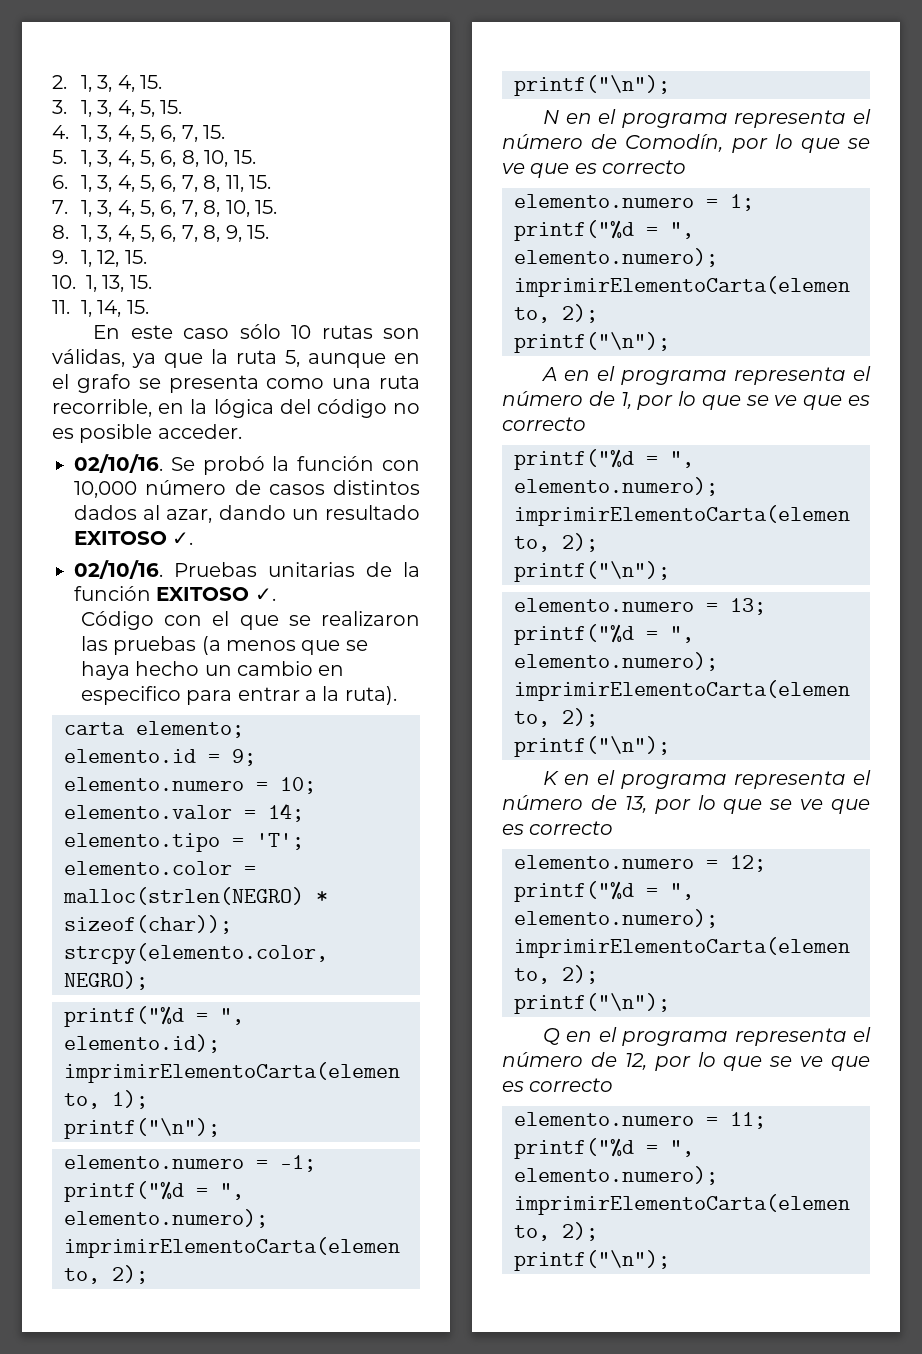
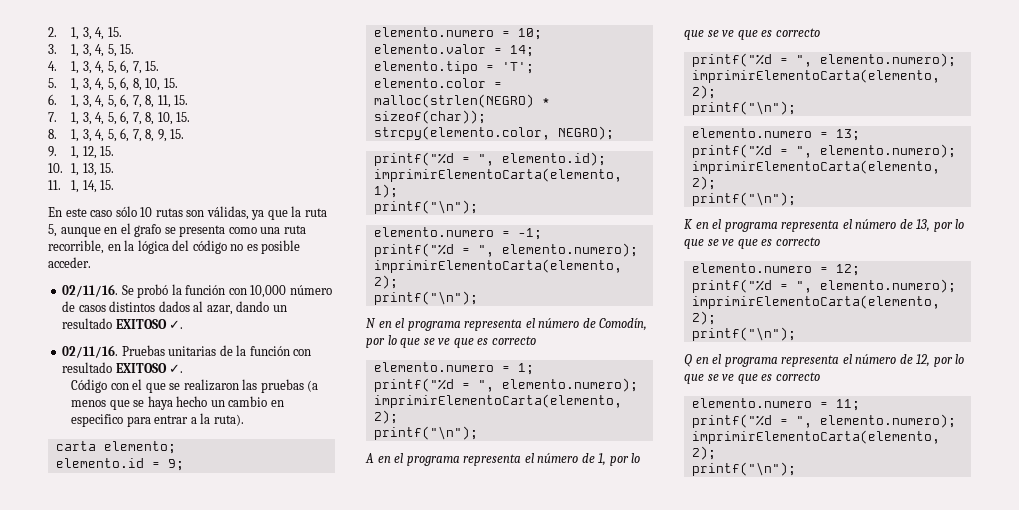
[74,454,163,473] 02/10/16. -> [62,284,119,297] 02/11/16.
[74,560,163,579] 02/10/16. -> [62,345,119,358] 02/11/16.
(151, 593) none -> [293,349,312,356] [62,362,113,373] con resultado

